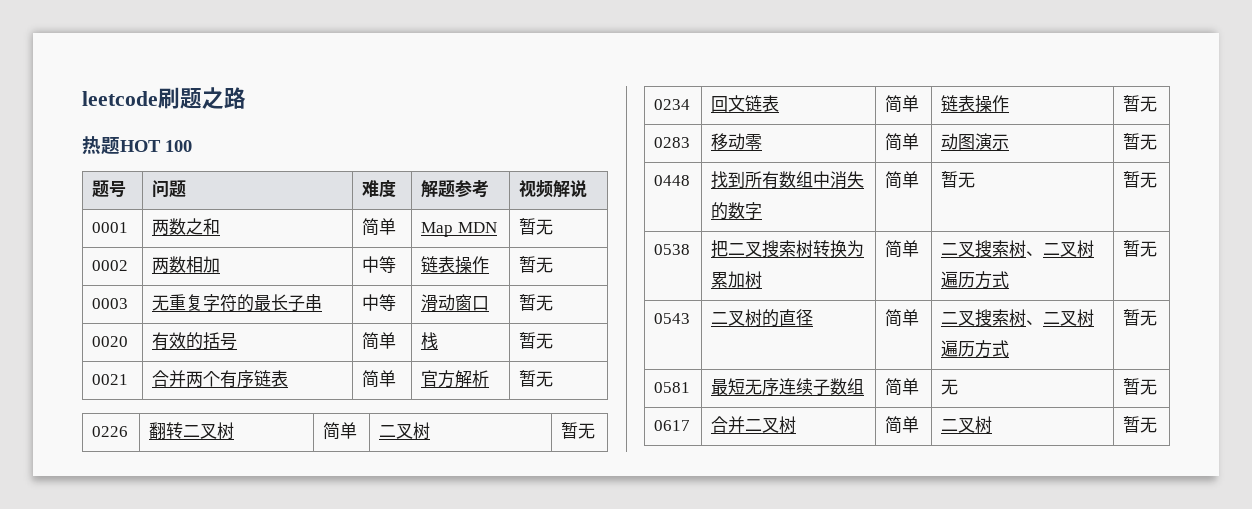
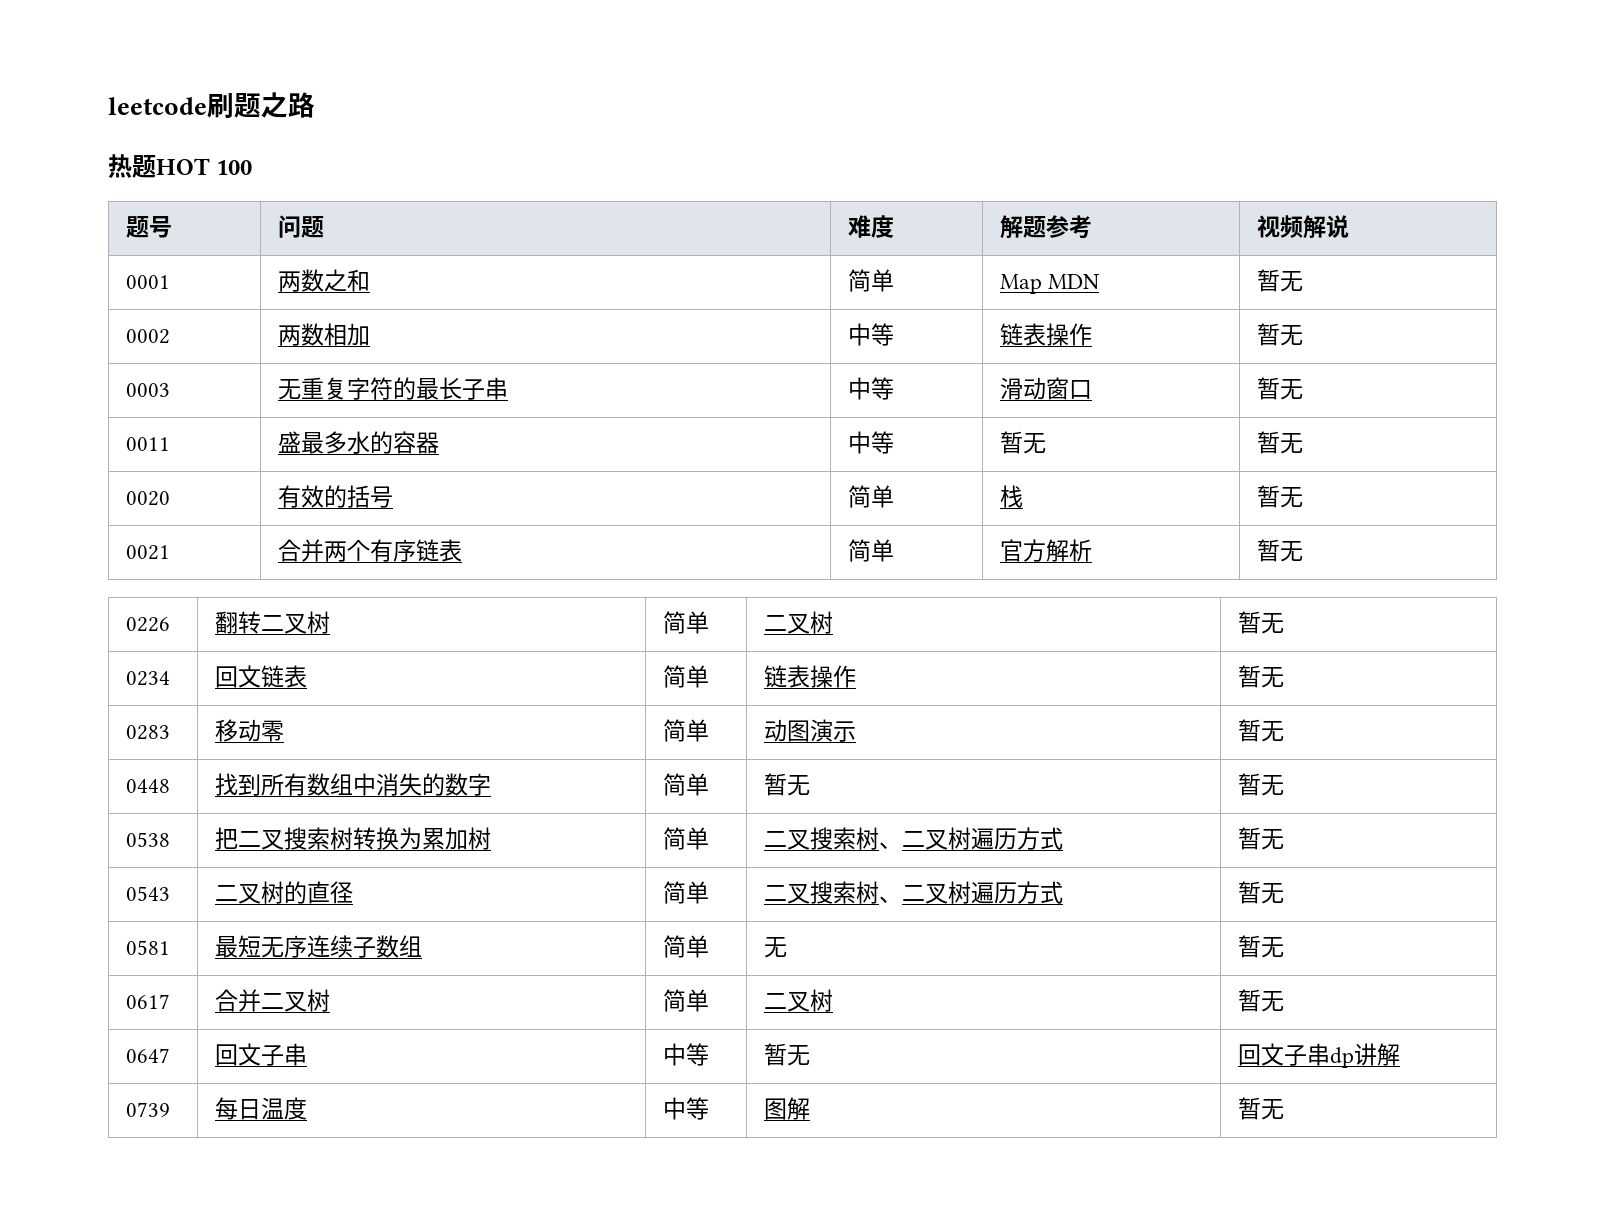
(554, 303) none -> [125,437,170,451] [277,431,439,454] [847,431,894,454] [999,431,1046,454] [1256,431,1303,454] // 0011 | 盛最多水的容器 | 中等 | 暂无 | 暂无
(1158, 425) none -> [125,1048,170,1063] [214,1043,307,1066] [662,1043,709,1066] [763,1043,810,1066] [1237,1043,1400,1068] [125,1102,170,1117] [214,1097,307,1120] [662,1097,709,1120] [763,1097,810,1120] [1237,1097,1284,1120] // 0647 | 回文子串 | 中等 | 暂无 | 回文子串dp讲解 // 0739 | 每日温度 | 中等 | 图解 | 暂无

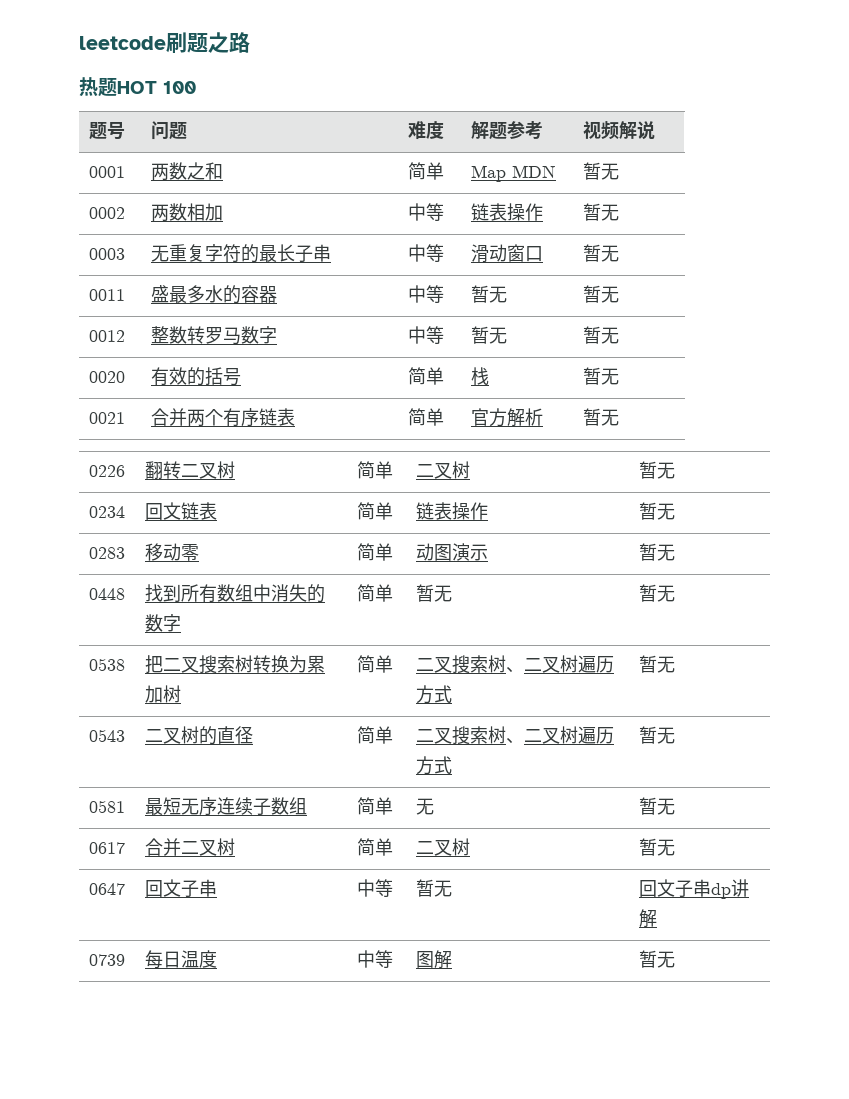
(1303, 443) none -> [88,330,125,342] [150,326,277,345] [407,326,444,344] [470,326,507,344] [582,326,619,344] // 0012 | 整数转罗马数字 | 中等 | 暂无 | 暂无

